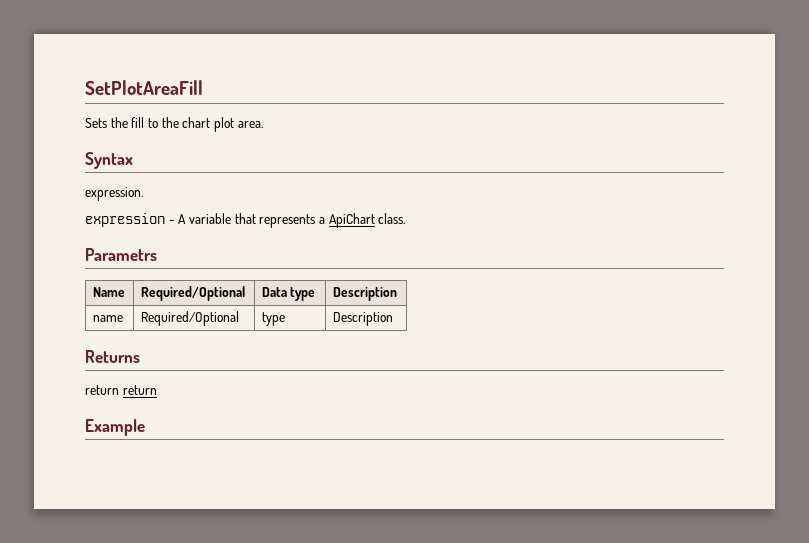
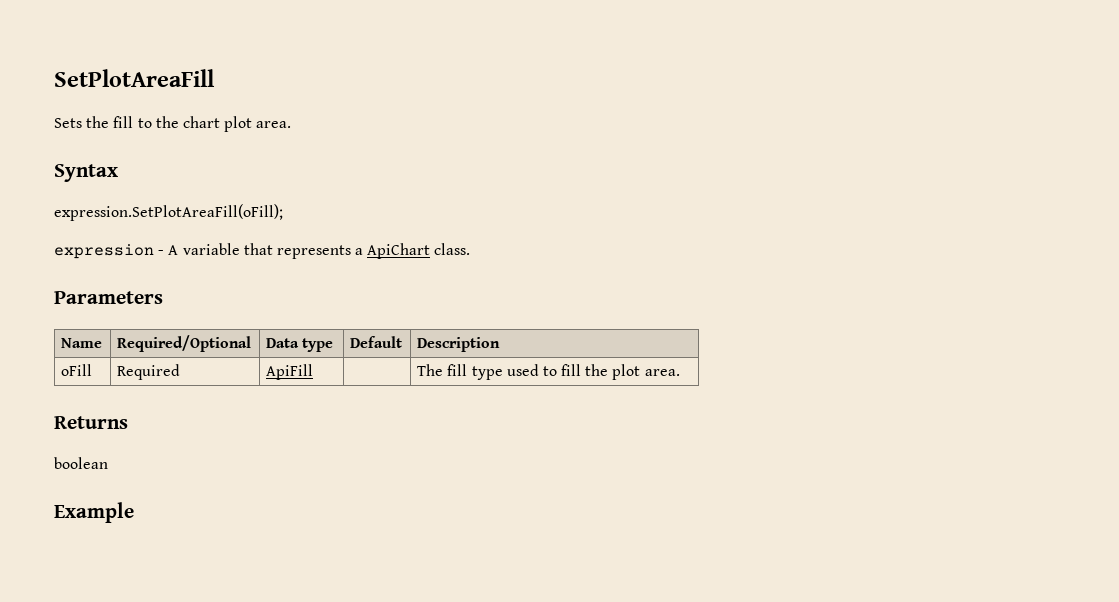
[85,187,143,201] expression. -> [54,204,283,221] expression.SetPlotAreaFill(oFill);
[85,248,157,261] Parametrs -> [54,291,163,304] Parameters
[332,287,397,301] [92,315,123,322] [140,311,239,326] [261,312,285,326] [332,312,393,326] | Description // name | Required/Optional | type | Description -> [350,336,403,348] [417,337,501,352] [61,364,93,376] [117,364,181,380] [266,364,314,380] [417,364,680,380] | Default | Description // oFill | Required | ApiFill | | The fill type used to fill the plot area.
[85,385,157,395] return return -> [54,457,108,469] boolean

